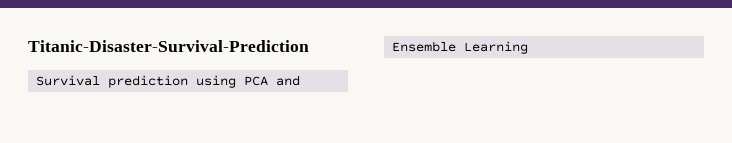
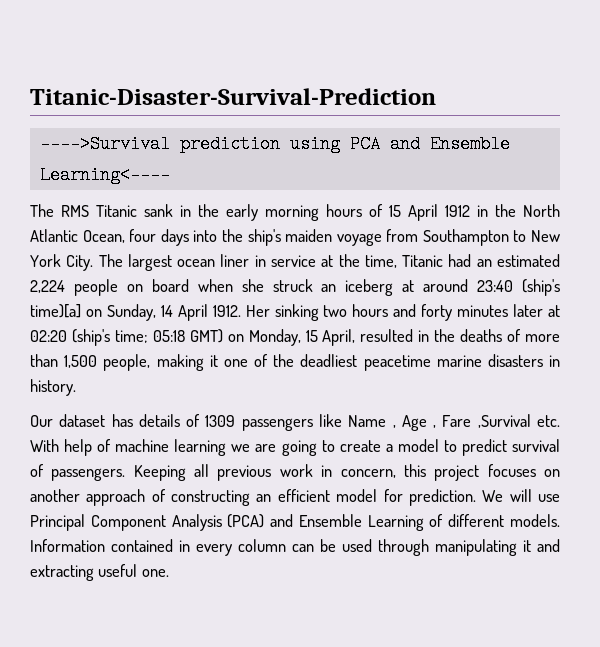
[35,75,100,86] Survival -> [39,135,170,153] ---->Survival
[463,41,528,54] Learning -> [39,166,170,184] [30,204,560,221] [30,229,560,246] [30,254,560,271] [30,279,561,296] [30,304,561,321] [30,329,561,346] [30,354,560,371] [30,379,76,396] [30,414,560,431] [30,439,560,456] [30,464,561,481] [30,489,561,506] [30,514,560,531] [30,539,560,556] [30,564,169,581] Learning<---- // The RMS Titanic sank in the early morning hours of 15 April 1912 in the North Atlantic Ocean, four days into the ship's maiden voyage from Southampton to New York City. The largest ocean liner in service at the time, Titanic had an estimated 2,224 people on board when she struck an iceberg at around 23:40 (ship's time)[a] on Sunday, 14 April 1912. Her sinking two hours and forty minutes later at 02:20 (ship's time; 05:18 GMT) on Monday, 15 April, resulted in the deaths of more than 1,500 people, making it one of the deadliest peacetime marine disasters in history. // Our dataset has details of 1309 passengers like Name , Age , Fare ,Survival etc. With help of machine learning we are going to create a model to predict survival of passengers. Keeping all previous work in concern, this project focuses on another approach of constructing an efficient model for prediction. We will use Principal Component Analysis (PCA) and Ensemble Learning of different models. Information contained in every column can be used through manipulating it and extracting useful one.

